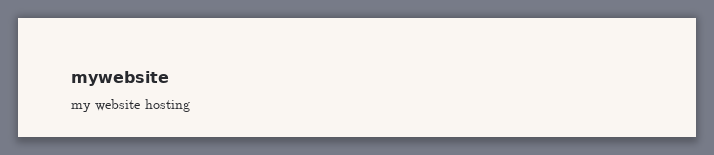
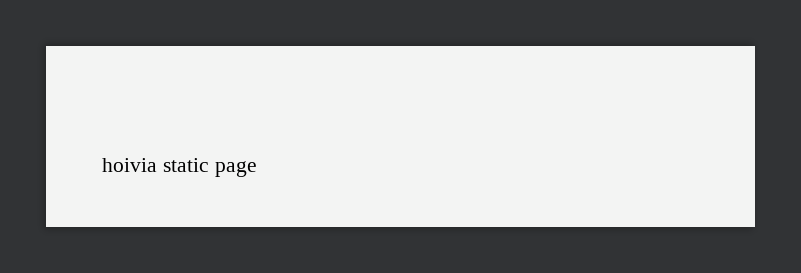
[71,71,169,86] [71,99,190,112] mywebsite // my website hosting -> [102,158,257,177] hoivia static page

